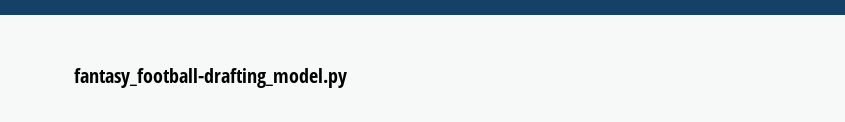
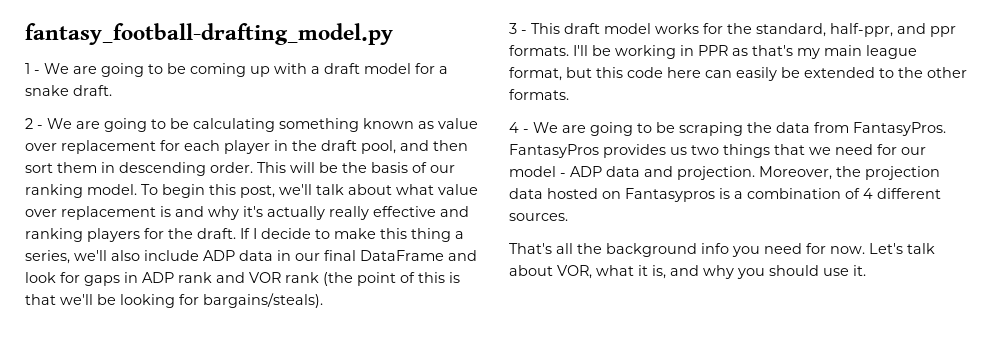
(347, 78) none -> [25,63,448,77] [25,85,112,96] [25,118,478,132] [25,140,468,154] [25,162,455,176] [25,184,478,198] [25,206,469,220] [25,228,464,242] [25,250,477,264] [25,272,460,286] [25,293,323,308] [509,23,956,37] [509,45,917,59] [509,67,967,81] [509,89,569,100] [509,122,946,136] [509,144,926,158] [509,166,940,180] [509,188,941,202] [509,213,568,221] [509,243,935,257] [509,265,866,279] // 1 - We are going to be coming up with a draft model for a snake draft. // 2 - We are going to be calculating something known as value over replacement for each player in the draft pool, and then sort them in descending order. This will be the basis of our ranking model. To begin this post, we'll talk about what value over replacement is and why it's actually really effective and ranking players for the draft. If I decide to make this thing a series, we'll also include ADP data in our final DataFrame and look for gaps in ADP rank and VOR rank (the point of this is that we'll be looking for bargains/steals). // 3 - This draft model works for the standard, half-ppr, and ppr formats. I'll be working in PPR as that's my main league format, but this code here can easily be extended to the other formats. // 4 - We are going to be scraping the data from FantasyPros. FantasyPros provides us two things that we need for our model - ADP data and projection. Moreover, the projection data hosted on Fantasypros is a combination of 4 different sources. // That's all the background info you need for now. Let's talk about VOR, what it is, and why you should use it.

